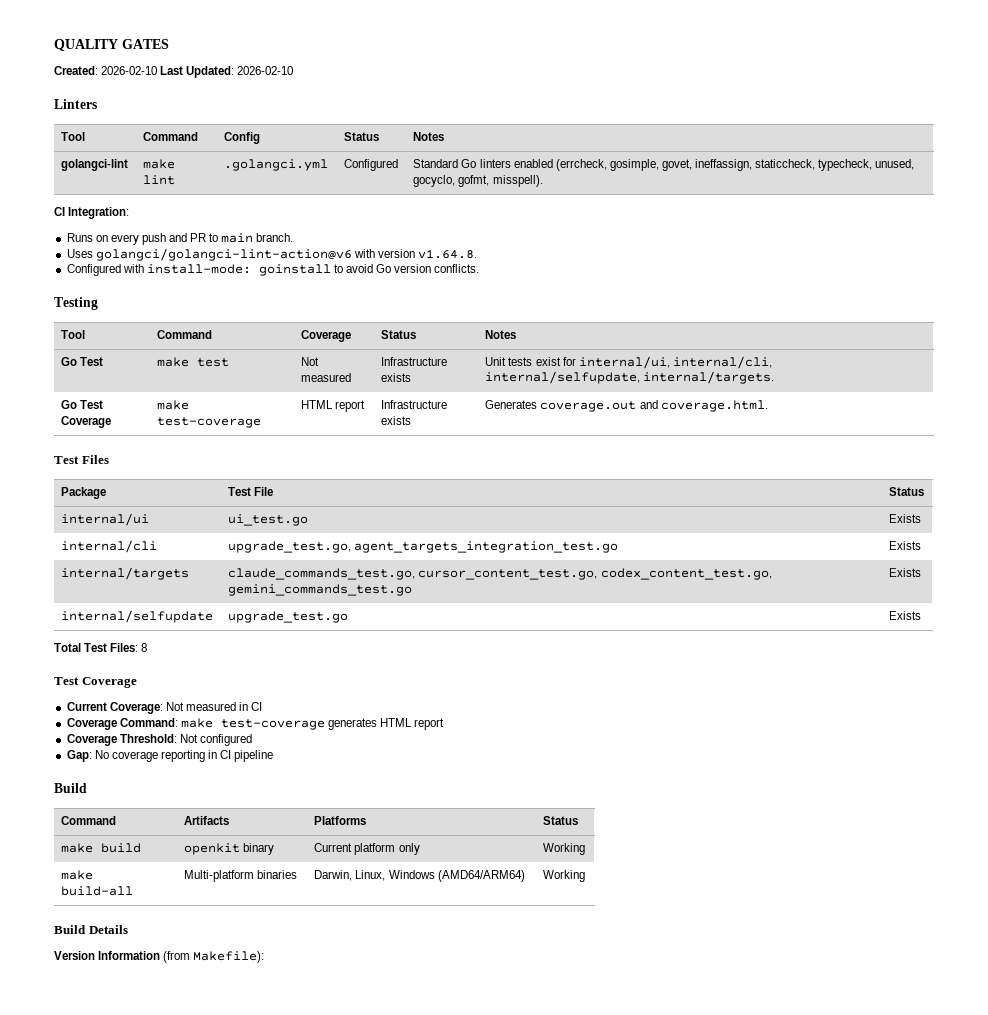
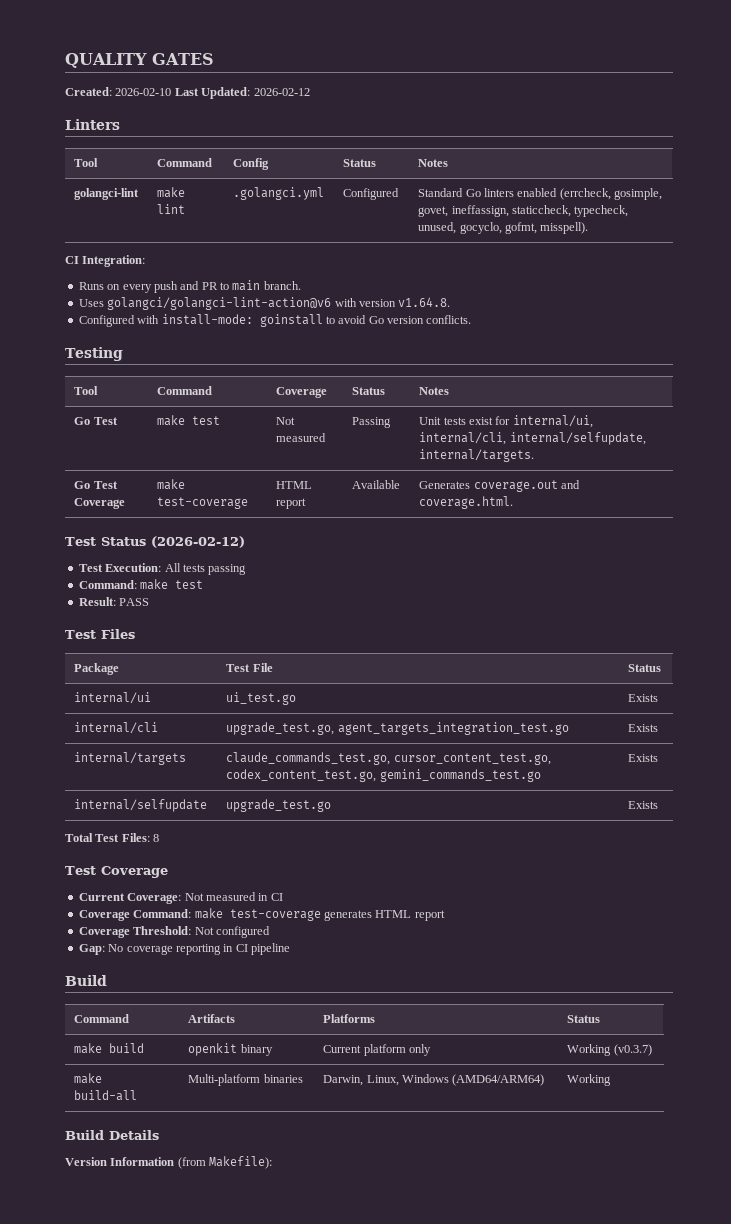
[237,66,294,75] 2026-02-10 -> [253,88,310,96] 2026-02-12
[381,357,448,366] [381,373,412,382] Infrastructure exists -> [352,417,392,428] Passing
[381,400,448,409] [381,416,412,425] Infrastructure exists -> [352,480,401,489] Available
(768, 406) none -> [65,536,245,548] [78,563,247,575] [78,579,204,590] [78,597,150,606] // Test Status (2026-02-12) // Test Execution: All tests passing // Command: make test // Result: PASS
(586, 849) none -> [613,1044,652,1056] (v0.3.7)

